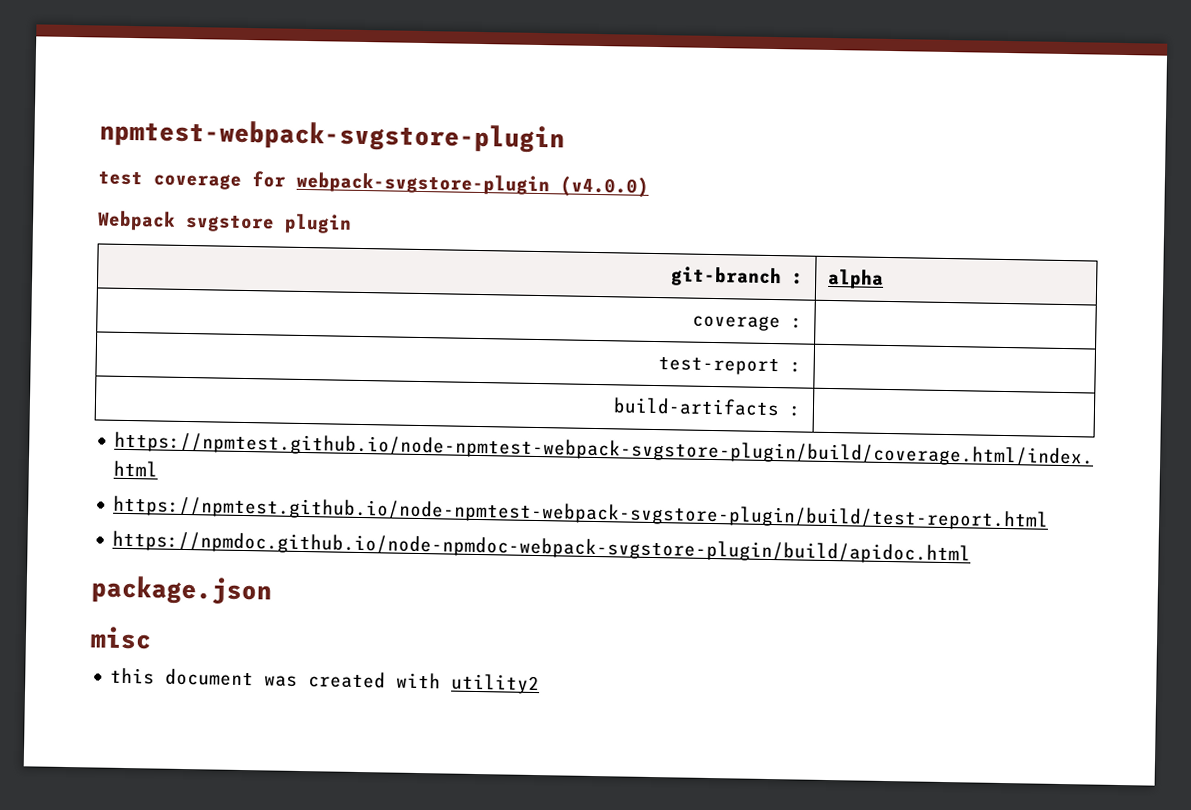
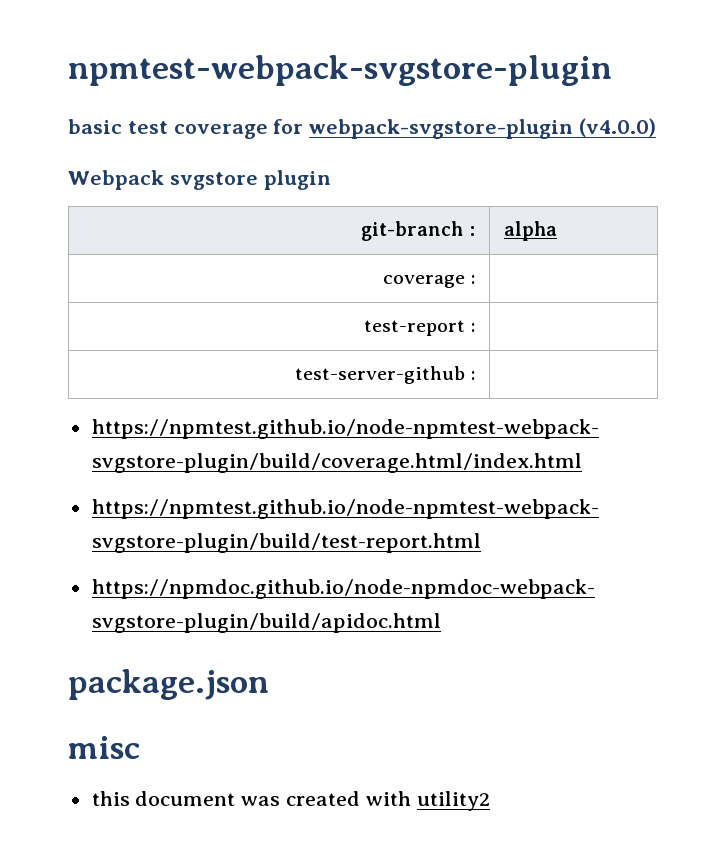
(565, 136) none -> [68,119,122,134] basic
[612,397,780,417] build-artifacts -> [295,366,466,384] test-server-github

